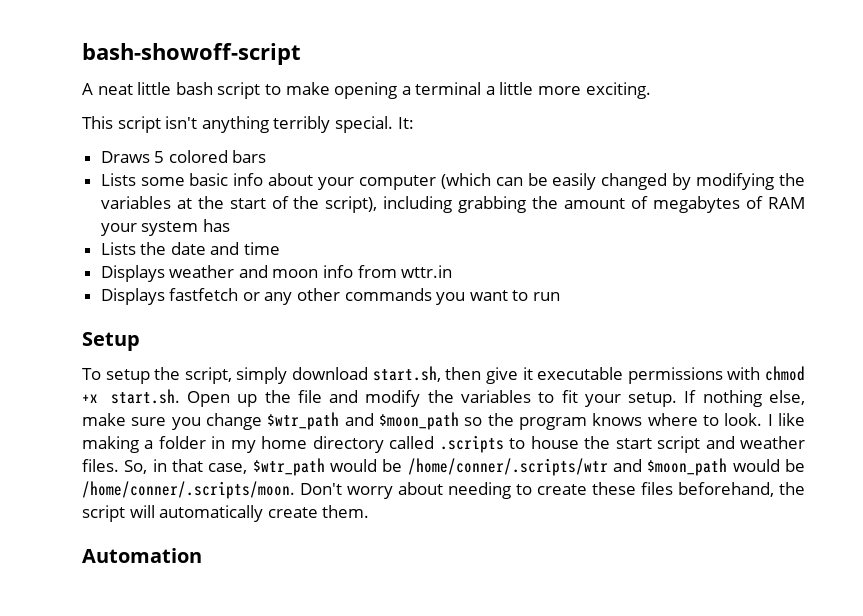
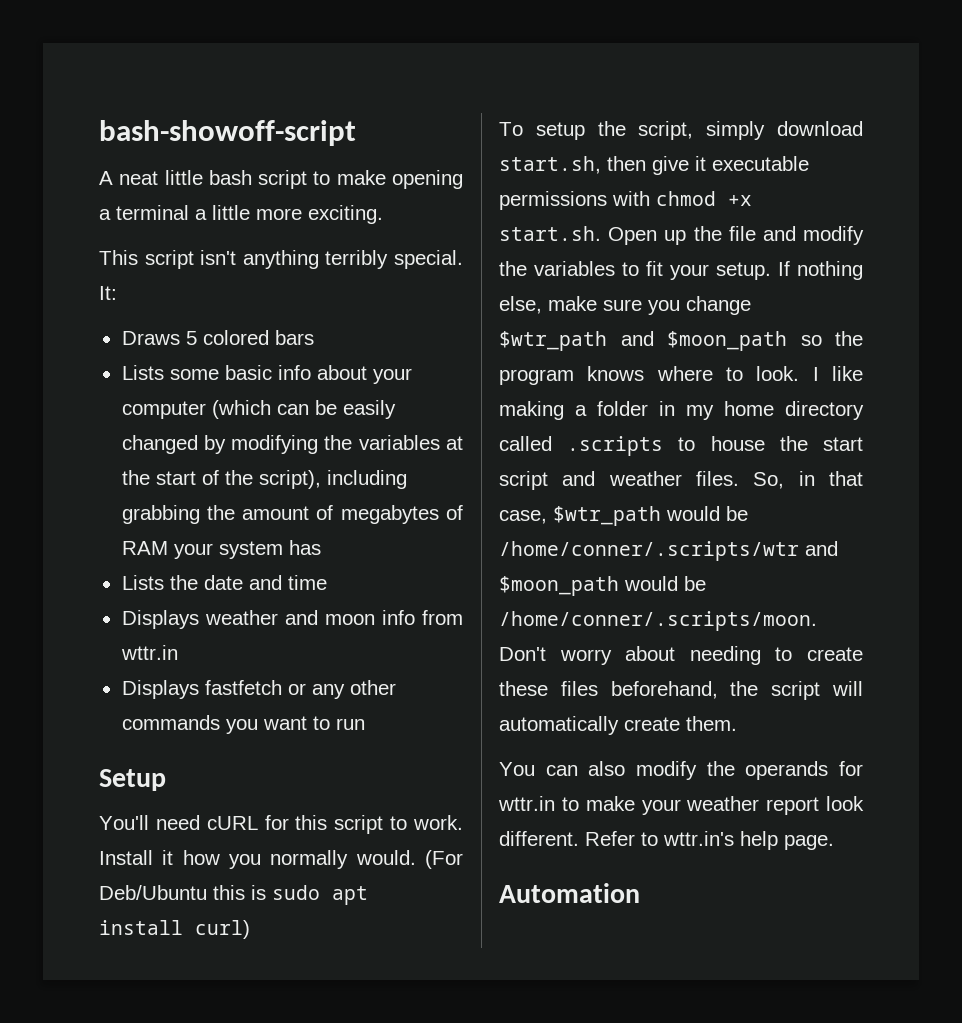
(140, 341) none -> [99,815,463,834] [99,850,463,869] [99,885,368,905] [99,920,250,939] // You'll need cURL for this script to work. Install it how you normally would. (For Deb/Ubuntu this is sudo apt install curl)
(370, 511) none -> [499,761,863,780] [498,796,864,815] [499,831,834,850] // You can also modify the operands for wttr.in to make your weather report look different. Refer to wttr.in's help page.

